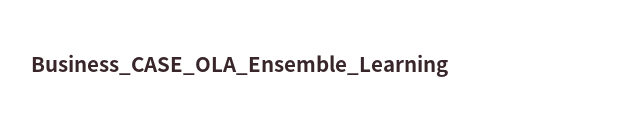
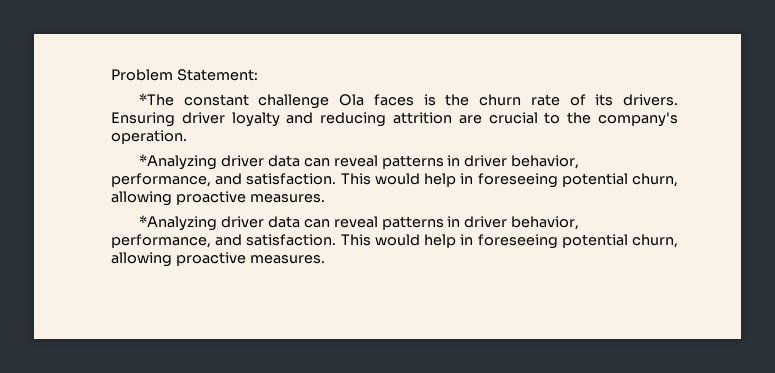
[31,54,448,77] Business_CASE_OLA_Ensemble_Learning -> [111,69,258,81] [138,93,678,109] [111,112,679,127] [111,130,187,144] [138,154,580,170] [111,173,678,188] [111,191,325,206] [138,215,580,231] [111,234,678,249] [111,252,325,267] Problem Statement: // *The constant challenge Ola faces is the churn rate of its drivers. Ensuring driver loyalty and reducing attrition are crucial to the company's operation. // *Analyzing driver data can reveal patterns in driver behavior, performance, and satisfaction. This would help in foreseeing potential churn, allowing proactive measures. // *Analyzing driver data can reveal patterns in driver behavior, performance, and satisfaction. This would help in foreseeing potential churn, allowing proactive measures.

